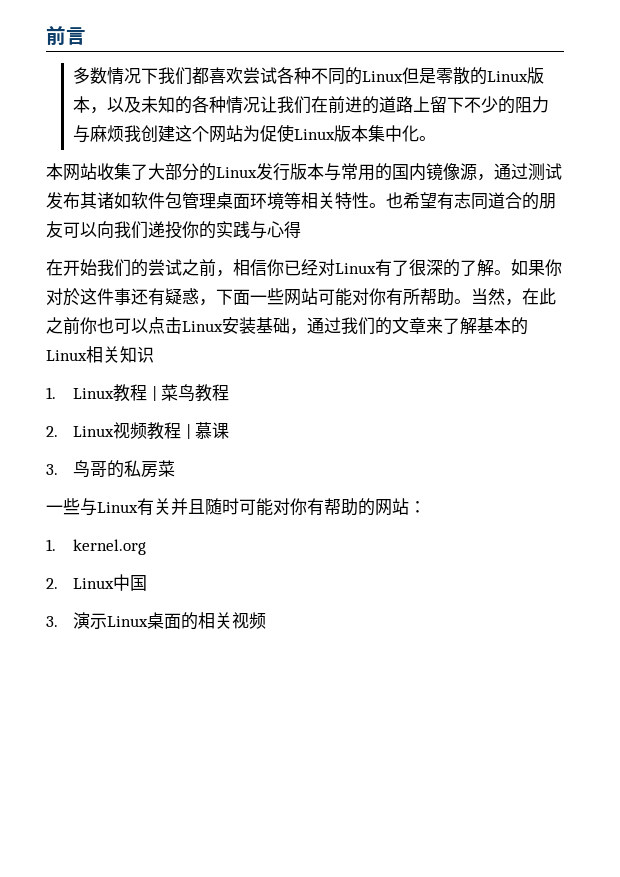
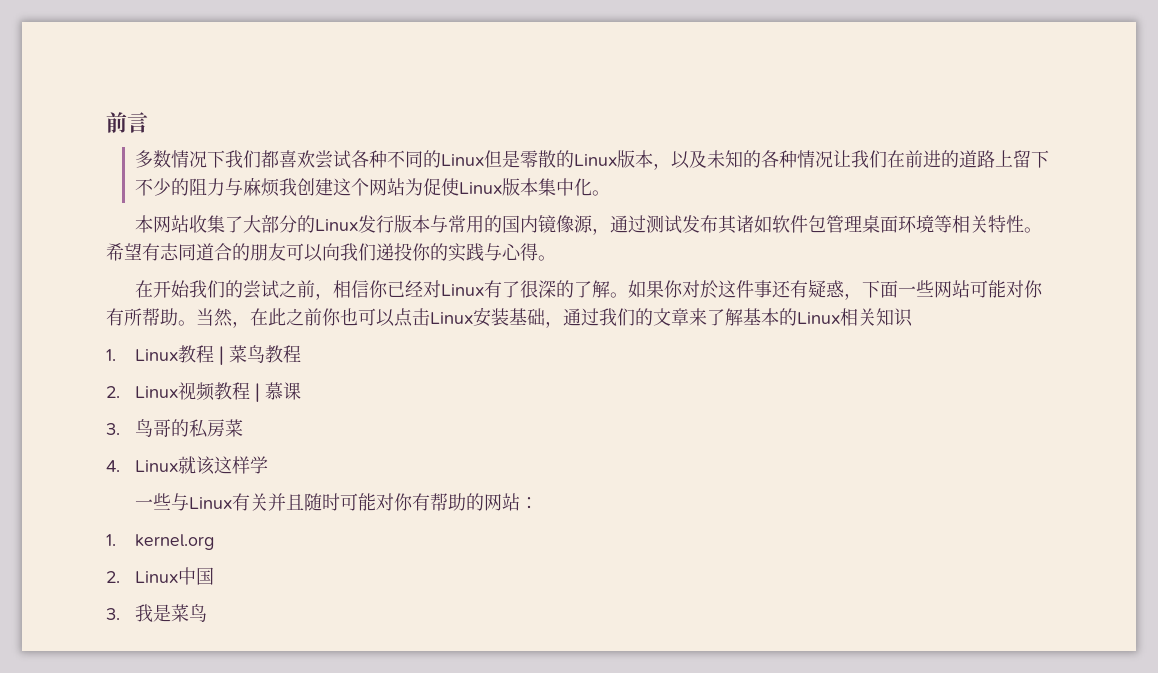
[386,192,403,209] 也 -> (1043, 230) none
(301, 229) none -> [538,255,556,261] 。
(175, 468) none -> [106,456,268,475] // 4. Linux就该这样学
[72,612,266,630] 演示Linux桌面的相关视频 -> [134,604,207,622] 我是菜鸟

